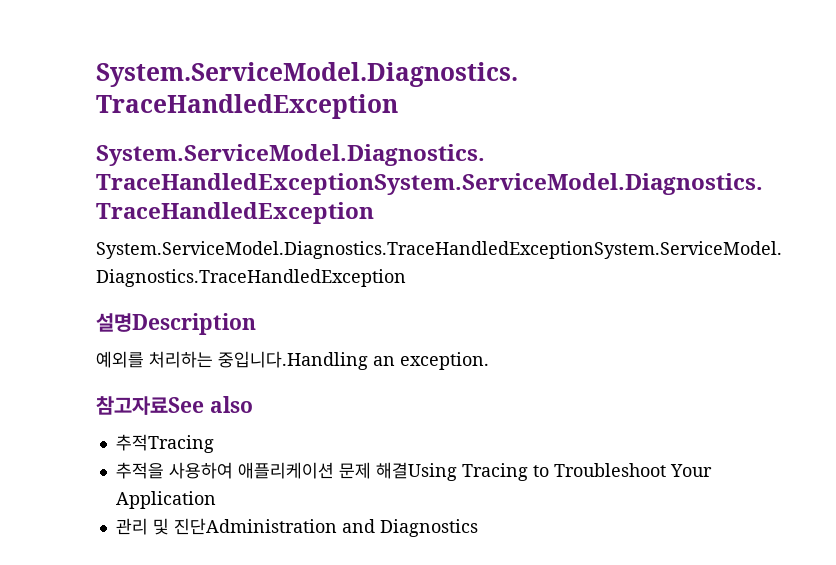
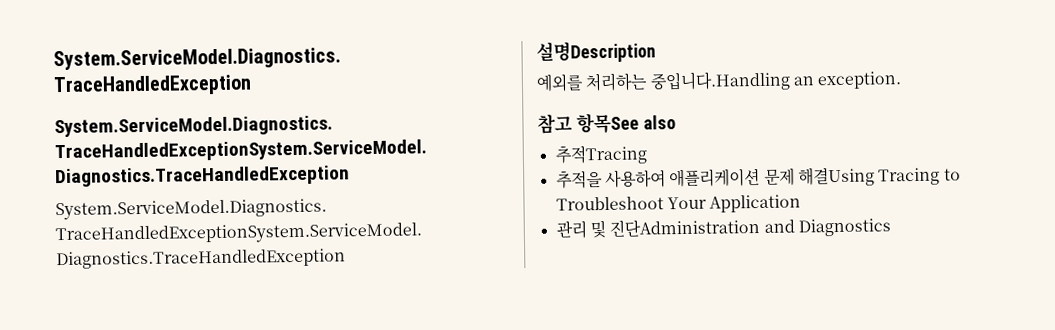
[96,396,204,415] 참고자료See -> [537,112,639,134] 참고 항목See

